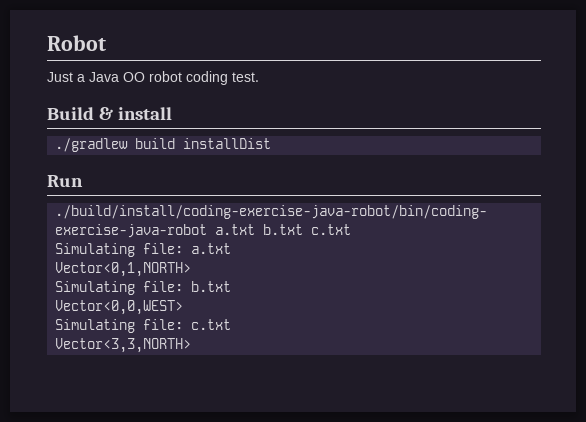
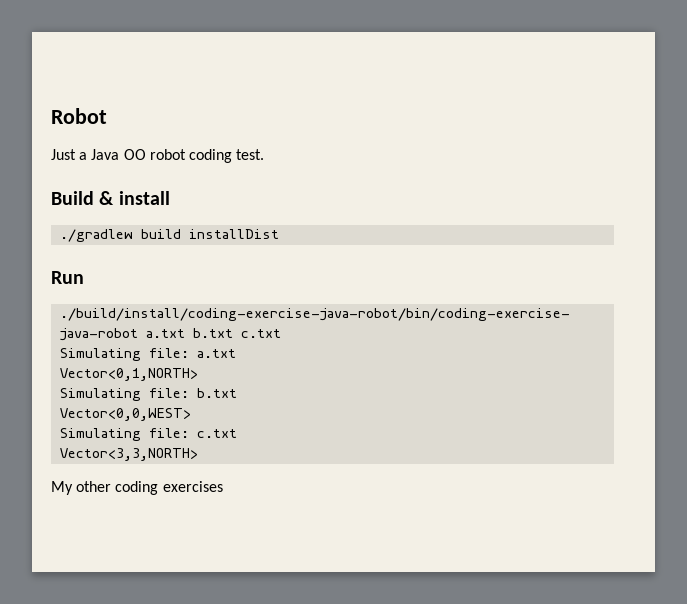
(192, 345) none -> [51,481,223,495] // My other coding exercises

